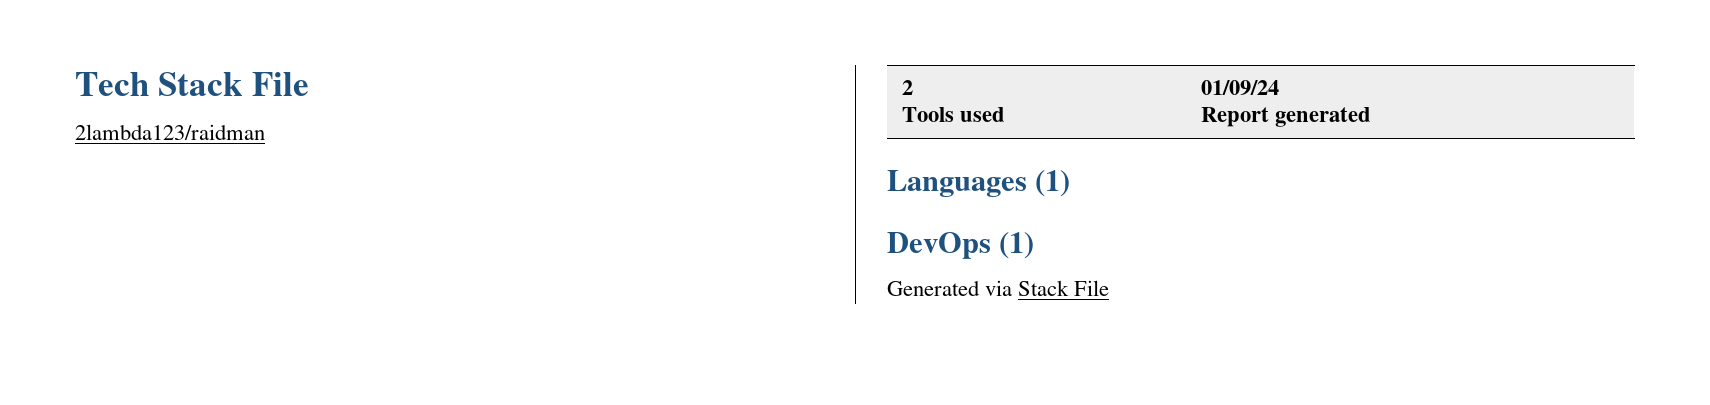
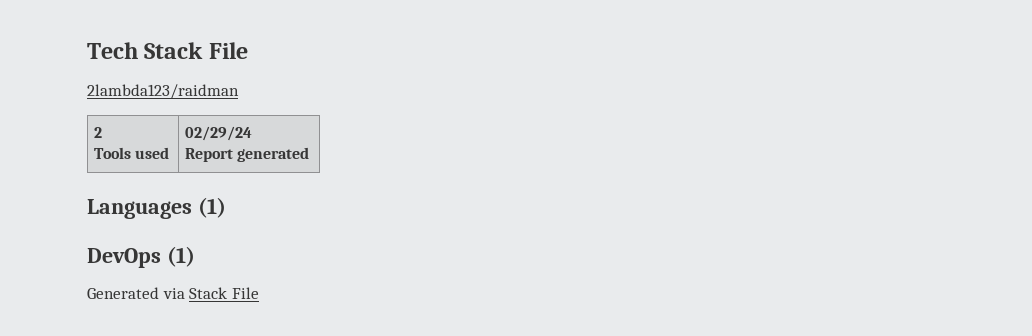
[1201,80,1280,95] 01/09/24 -> [185,126,253,141] 02/29/24

